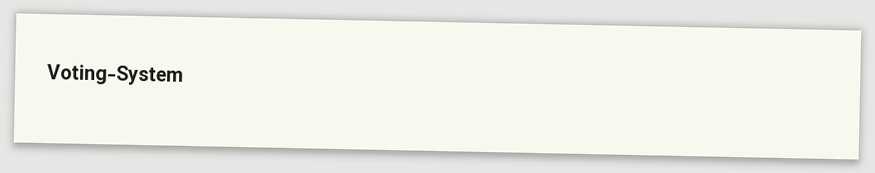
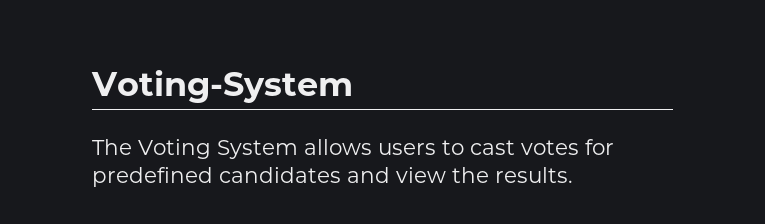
(184, 75) none -> [92,139,614,159] [92,167,573,187] // The Voting System allows users to cast votes for predefined candidates and view the results.

